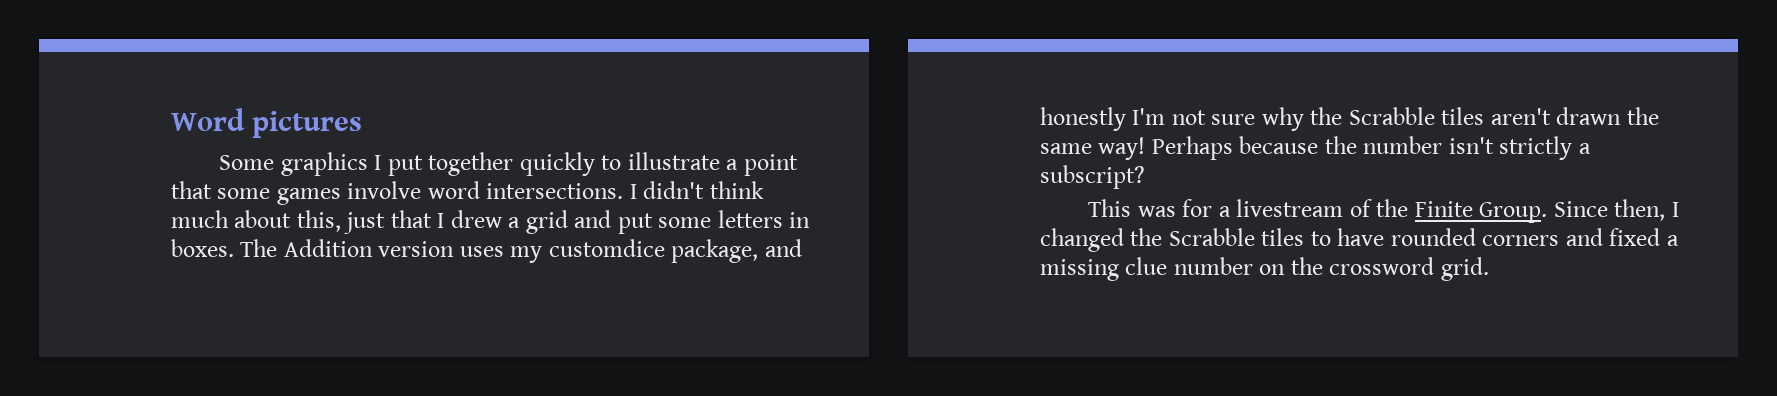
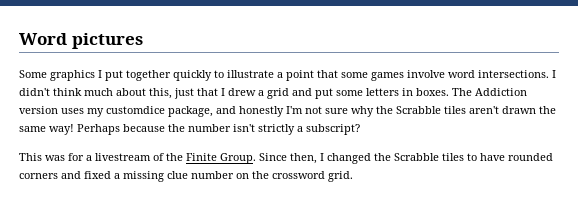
[283,239,373,257] Addition -> [475,88,527,96] Addiction

